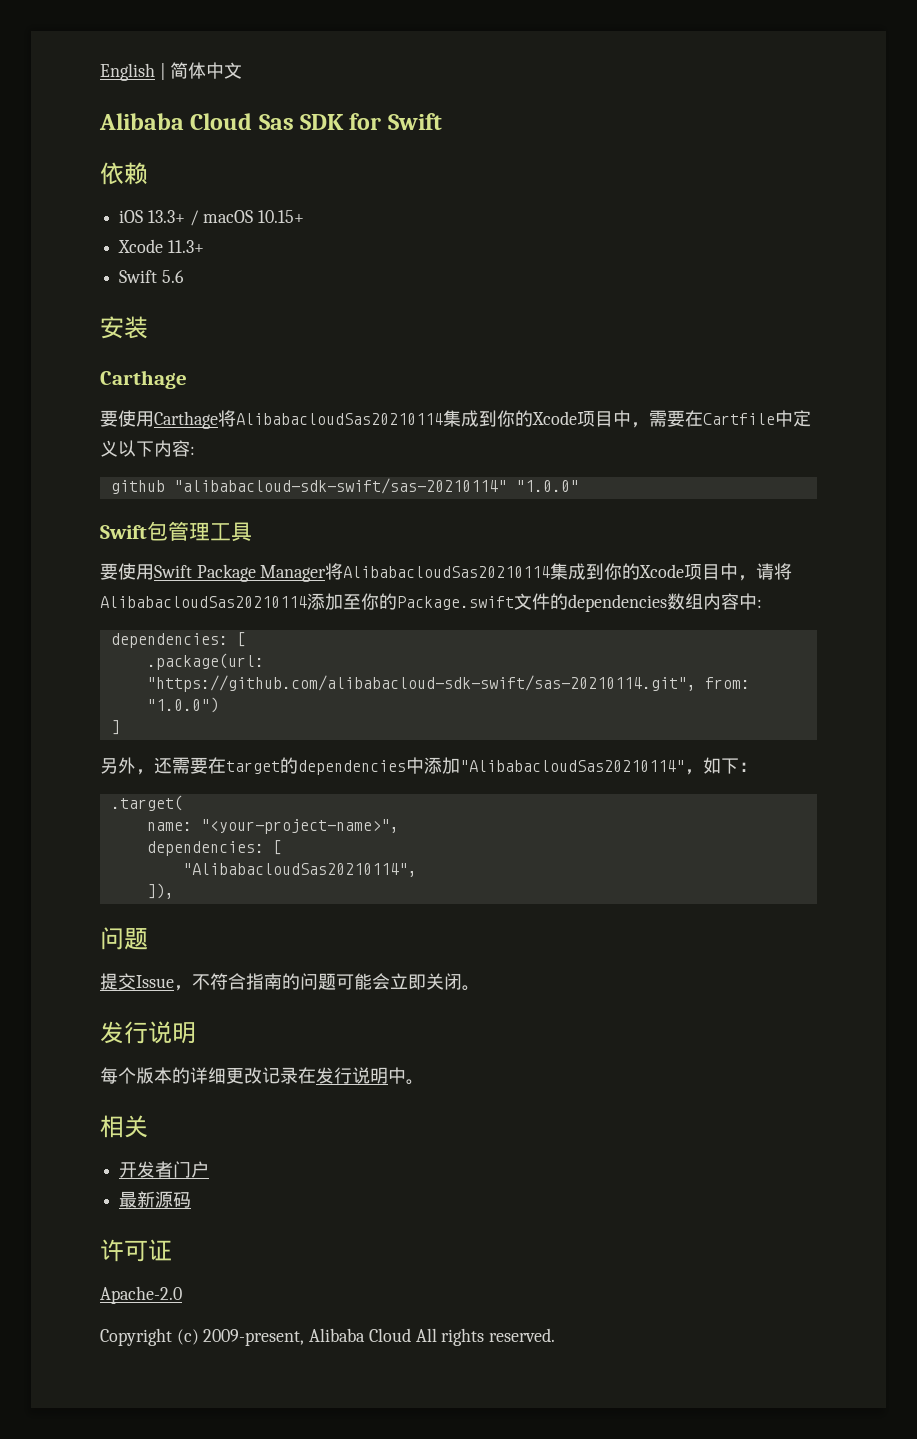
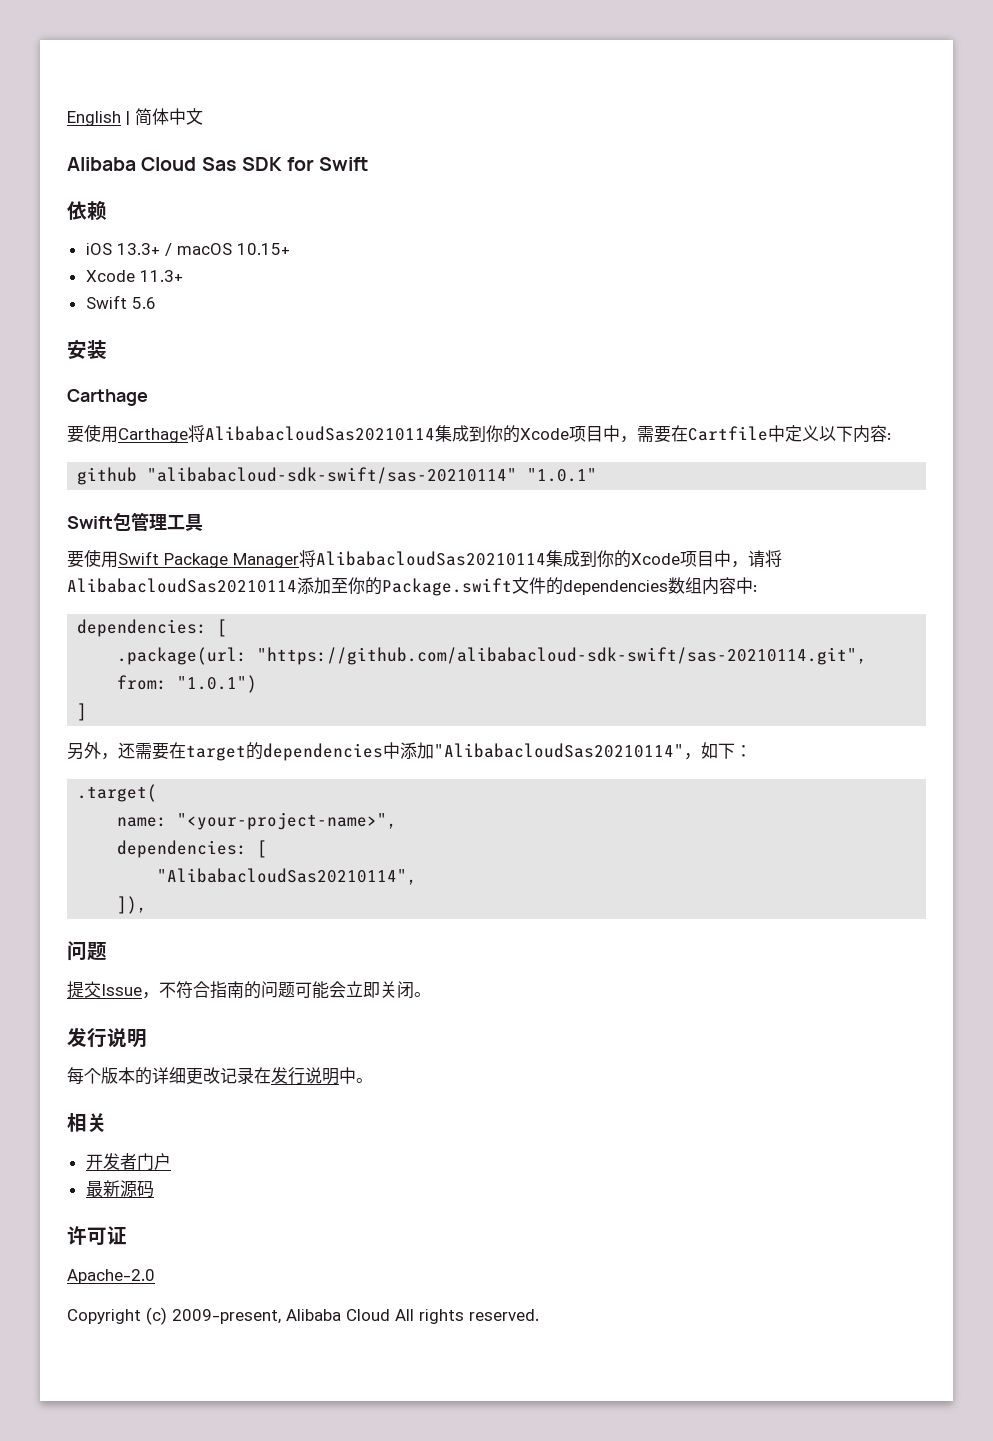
[515,480,579,492] "1.0.0" -> [527,468,598,482] "1.0.1"
[146,697,219,713] "1.0.0") -> [177,675,258,693] "1.0.1")

